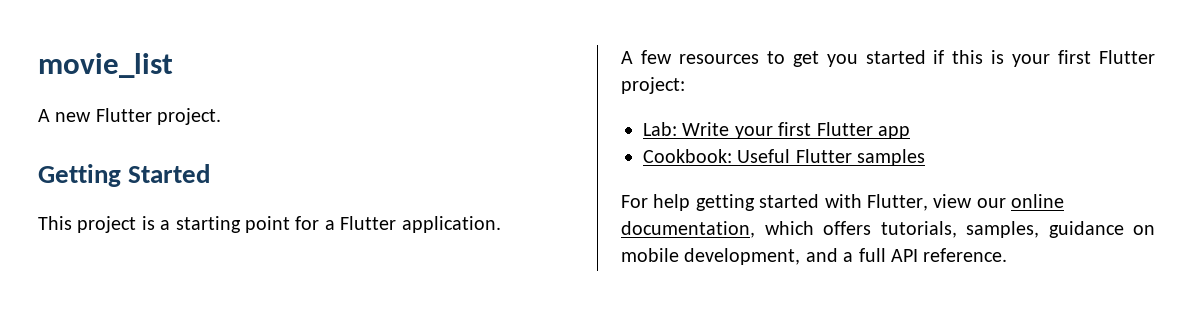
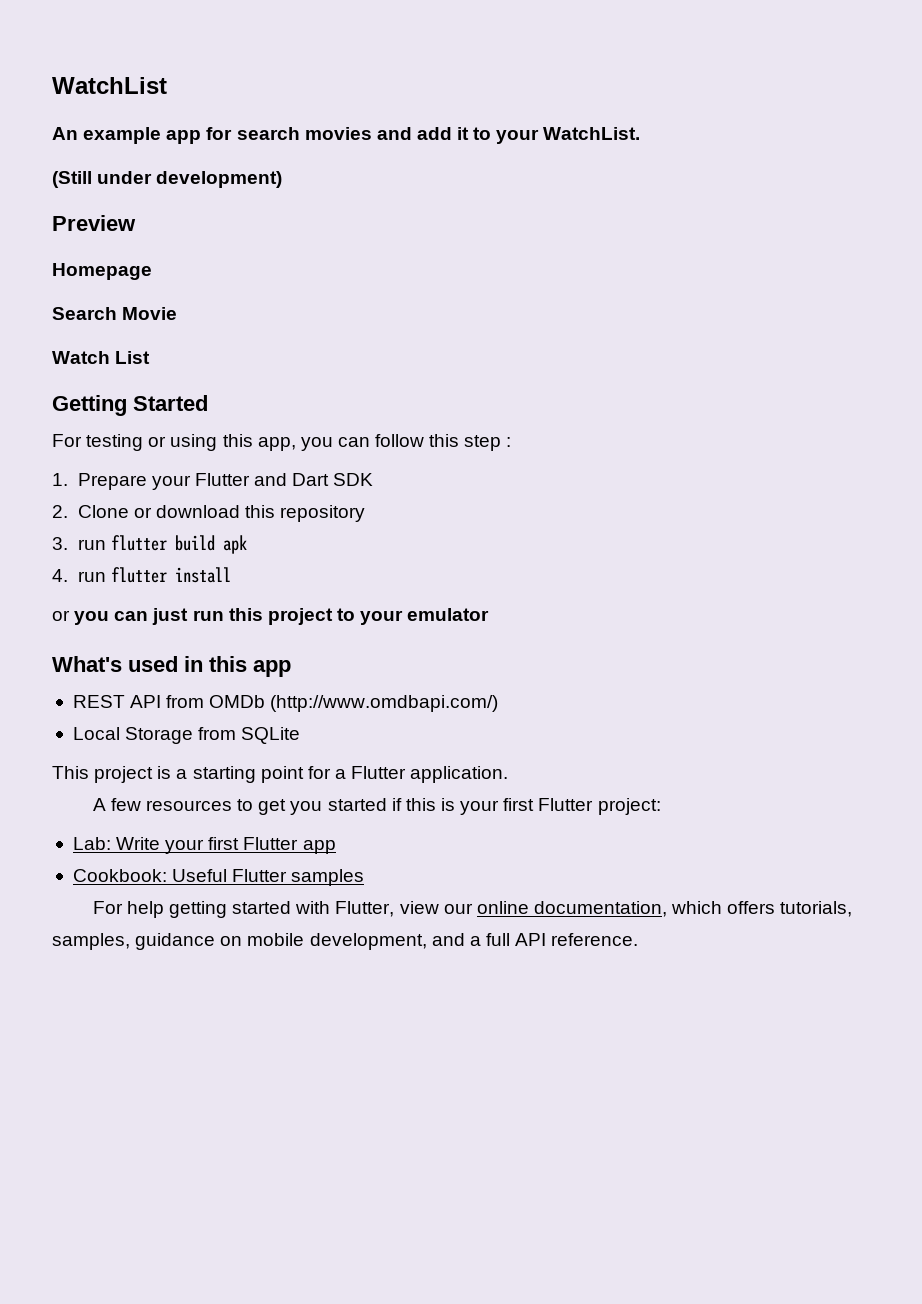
[38,53,173,78] [38,108,222,125] [38,164,211,187] movie_list // A new Flutter project. // Getting Started -> [52,77,167,94] [52,127,641,144] [52,171,283,188] [52,215,136,231] [52,263,152,280] [52,307,178,320] [52,351,151,364] [52,395,208,416] [52,434,512,451] [52,473,374,490] [52,505,366,522] [52,535,247,554] [52,567,231,583] [52,608,490,625] [52,656,291,677] [72,695,499,712] [72,727,301,744] WatchList // An example app for search movies and add it to your WatchList. // (Still under development) // Preview // Homepage // Search Movie // Watch List // Getting Started // For testing or using this app, you can follow this step : // 1. Prepare your Flutter and Dart SDK // 2. Clone or download this repository // 3. run flutter build apk // 4. run flutter install // or you can just run this project to your emulator // What's used in this app // REST API from OMDb (http://www.omdbapi.com/) // Local Storage from SQLite

